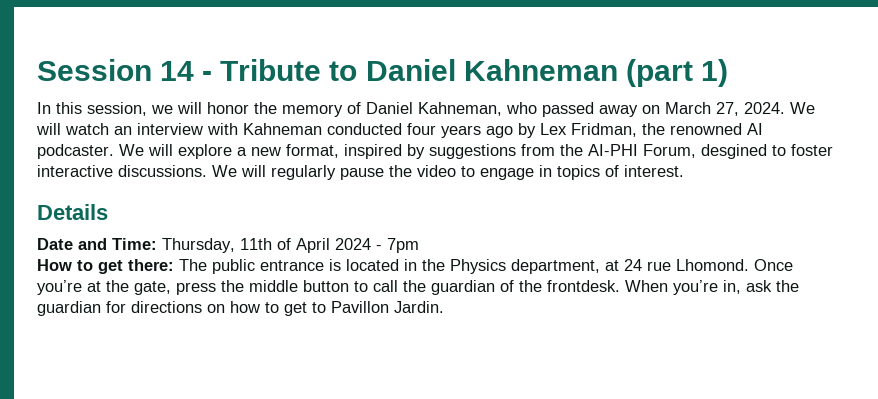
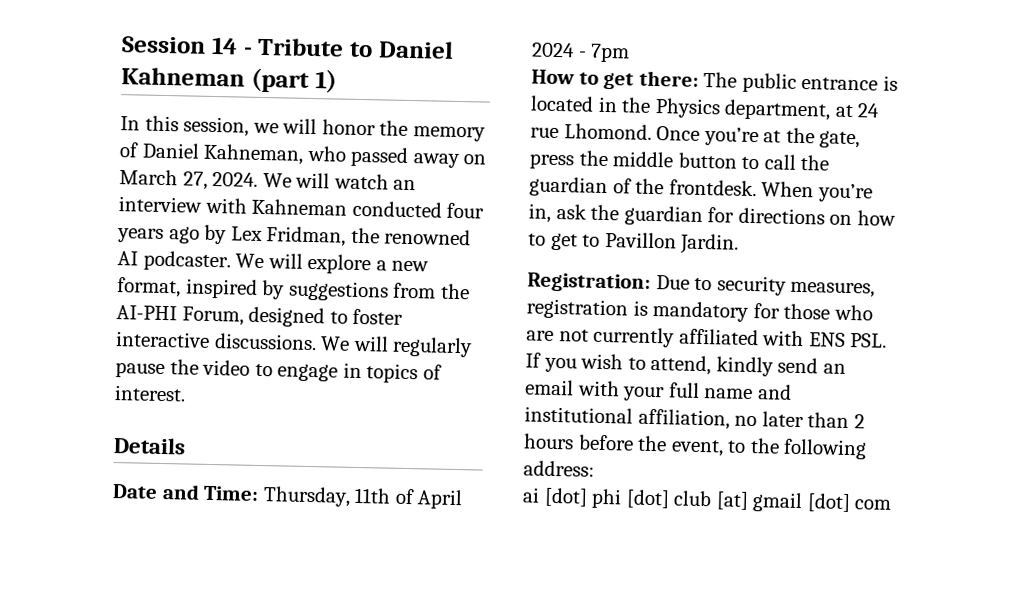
[701,144,767,159] desgined -> [248,306,326,328] designed
(444, 307) none -> [527,272,876,298] [526,298,873,322] [526,326,888,348] [525,352,846,377] [525,379,792,402] [524,406,865,430] [523,433,868,460] [523,460,595,477] [522,487,892,513] // Registration: Due to security measures, registration is mandatory for those who are not currently affiliated with ENS PSL. If you wish to attend, kindly send an email with your full name and institutional affiliation, no later than 2 hours before the event, to the following address: // ai [dot] phi [dot] club [at] gmail [dot] com

